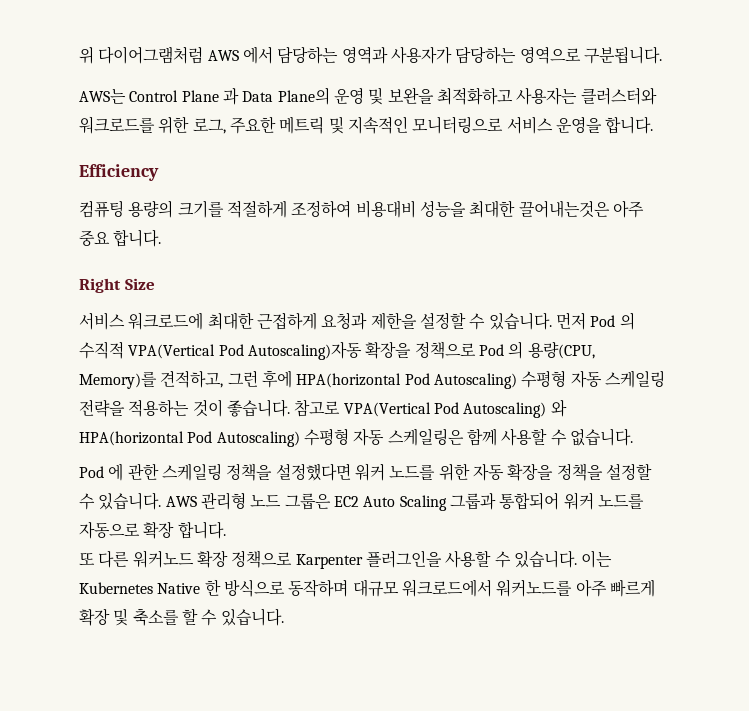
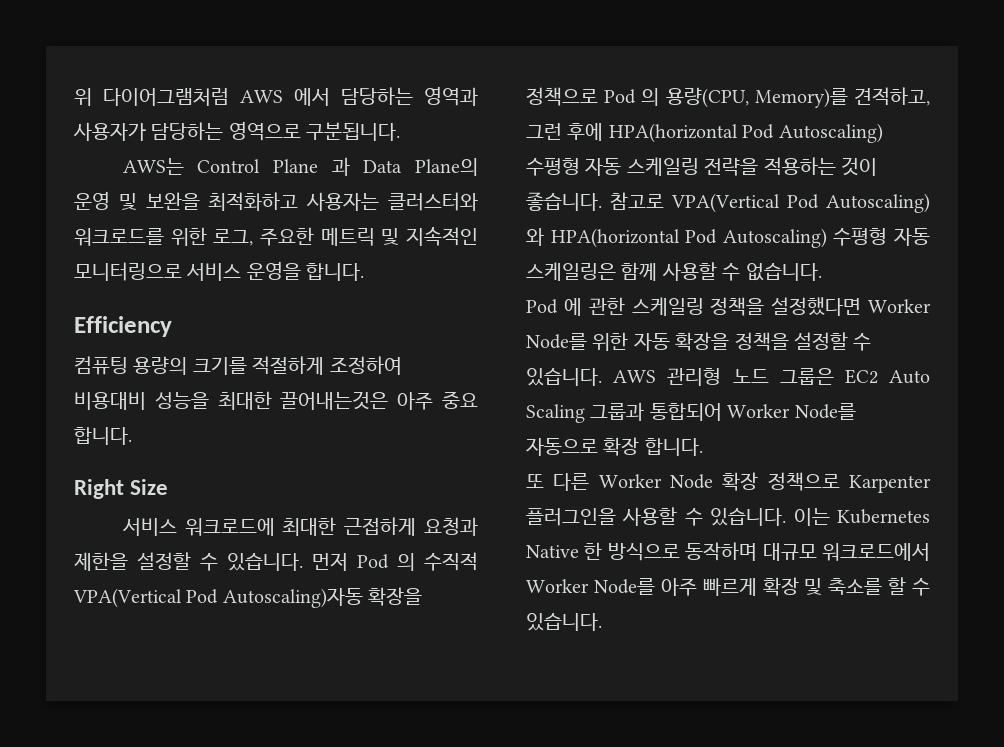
[354,463,436,481] 워커 노드를 -> [868,299,931,313] [526,333,587,350] Worker Node를
[563,492,644,510] 워커 노드를 -> [727,403,856,420] Worker Node를
[132,550,194,568] 워커노드 -> [598,474,713,489] Worker Node
[496,579,573,597] 워커노드를 -> [526,578,655,595] Worker Node를

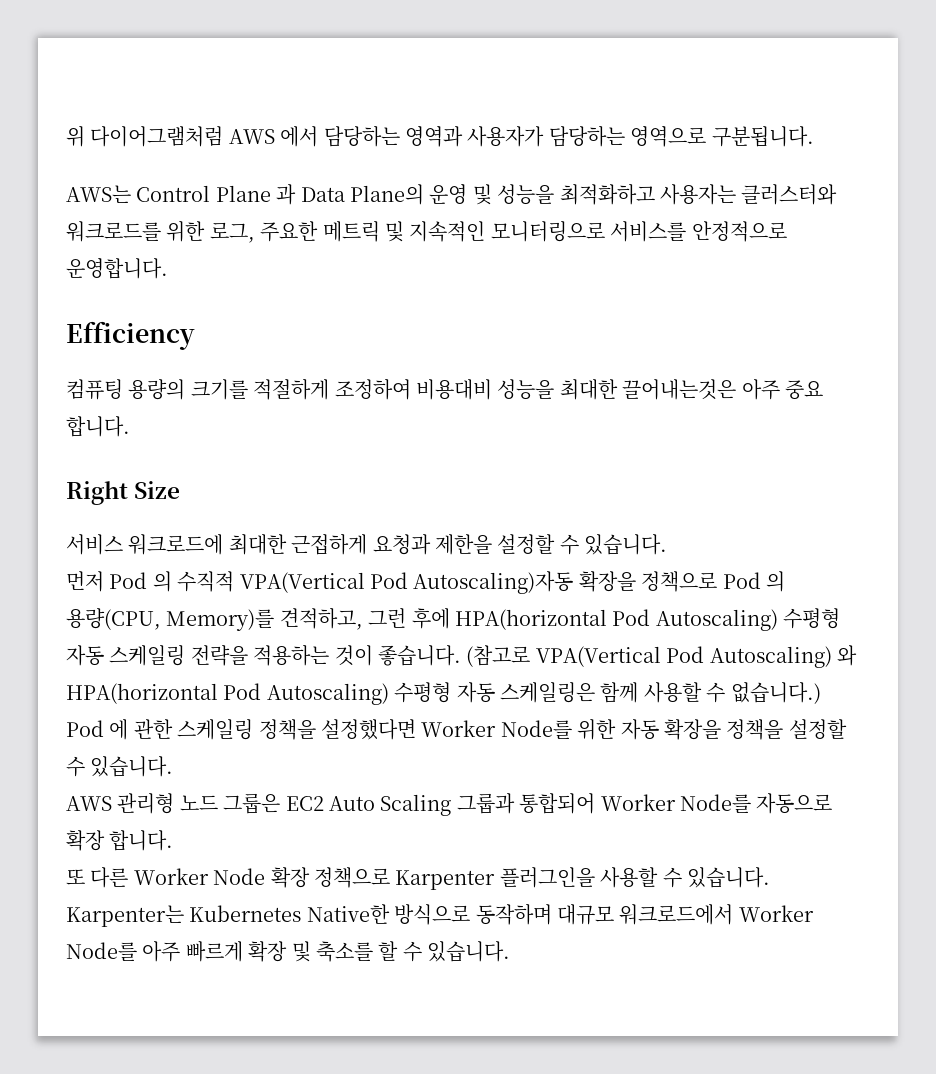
[145,192,200,210] 보완을 -> [497,184,555,205] 성능을
[186,261,365,281] 서비스 운영을 합니다. -> [610,221,787,242] [66,258,168,279] 서비스를 안정적으로 운영합니다.
(303, 562) none -> (668, 544) //
[610,192,664,210] 참고로 -> [466,645,531,667] (참고로
[745,263,822,281] 없습니다. -> [730,682,821,704] 없습니다.)
(602, 377) none -> (174, 766) //
[793,508,930,526] [526,542,603,560] 이는 Kubernetes Native 한 -> [66,904,390,927] Karpenter는 Kubernetes Native한

